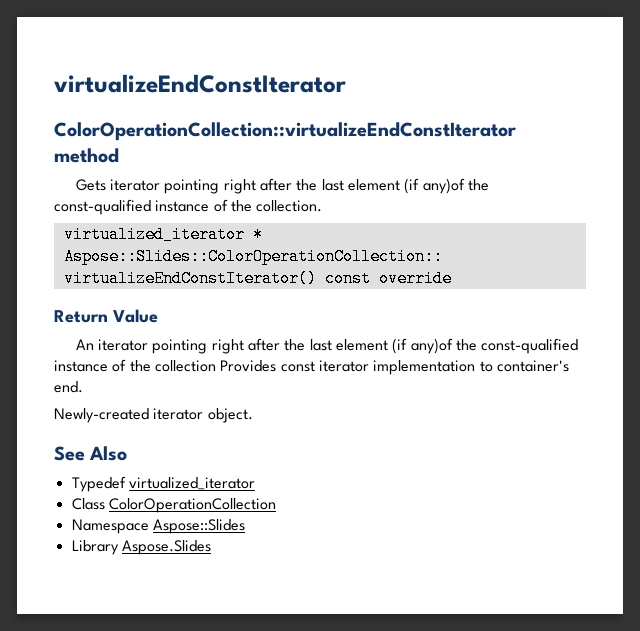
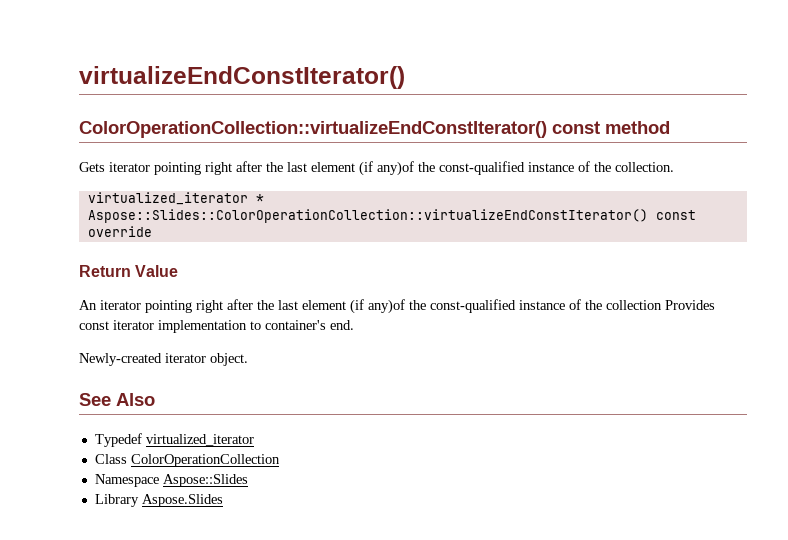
[54,74,346,93] [54,122,516,141] virtualizeEndConstIterator // ColorOperationCollection::virtualizeEndConstIterator -> [79,66,405,89] [79,121,600,138] virtualizeEndConstIterator() // ColorOperationCollection::virtualizeEndConstIterator() const

